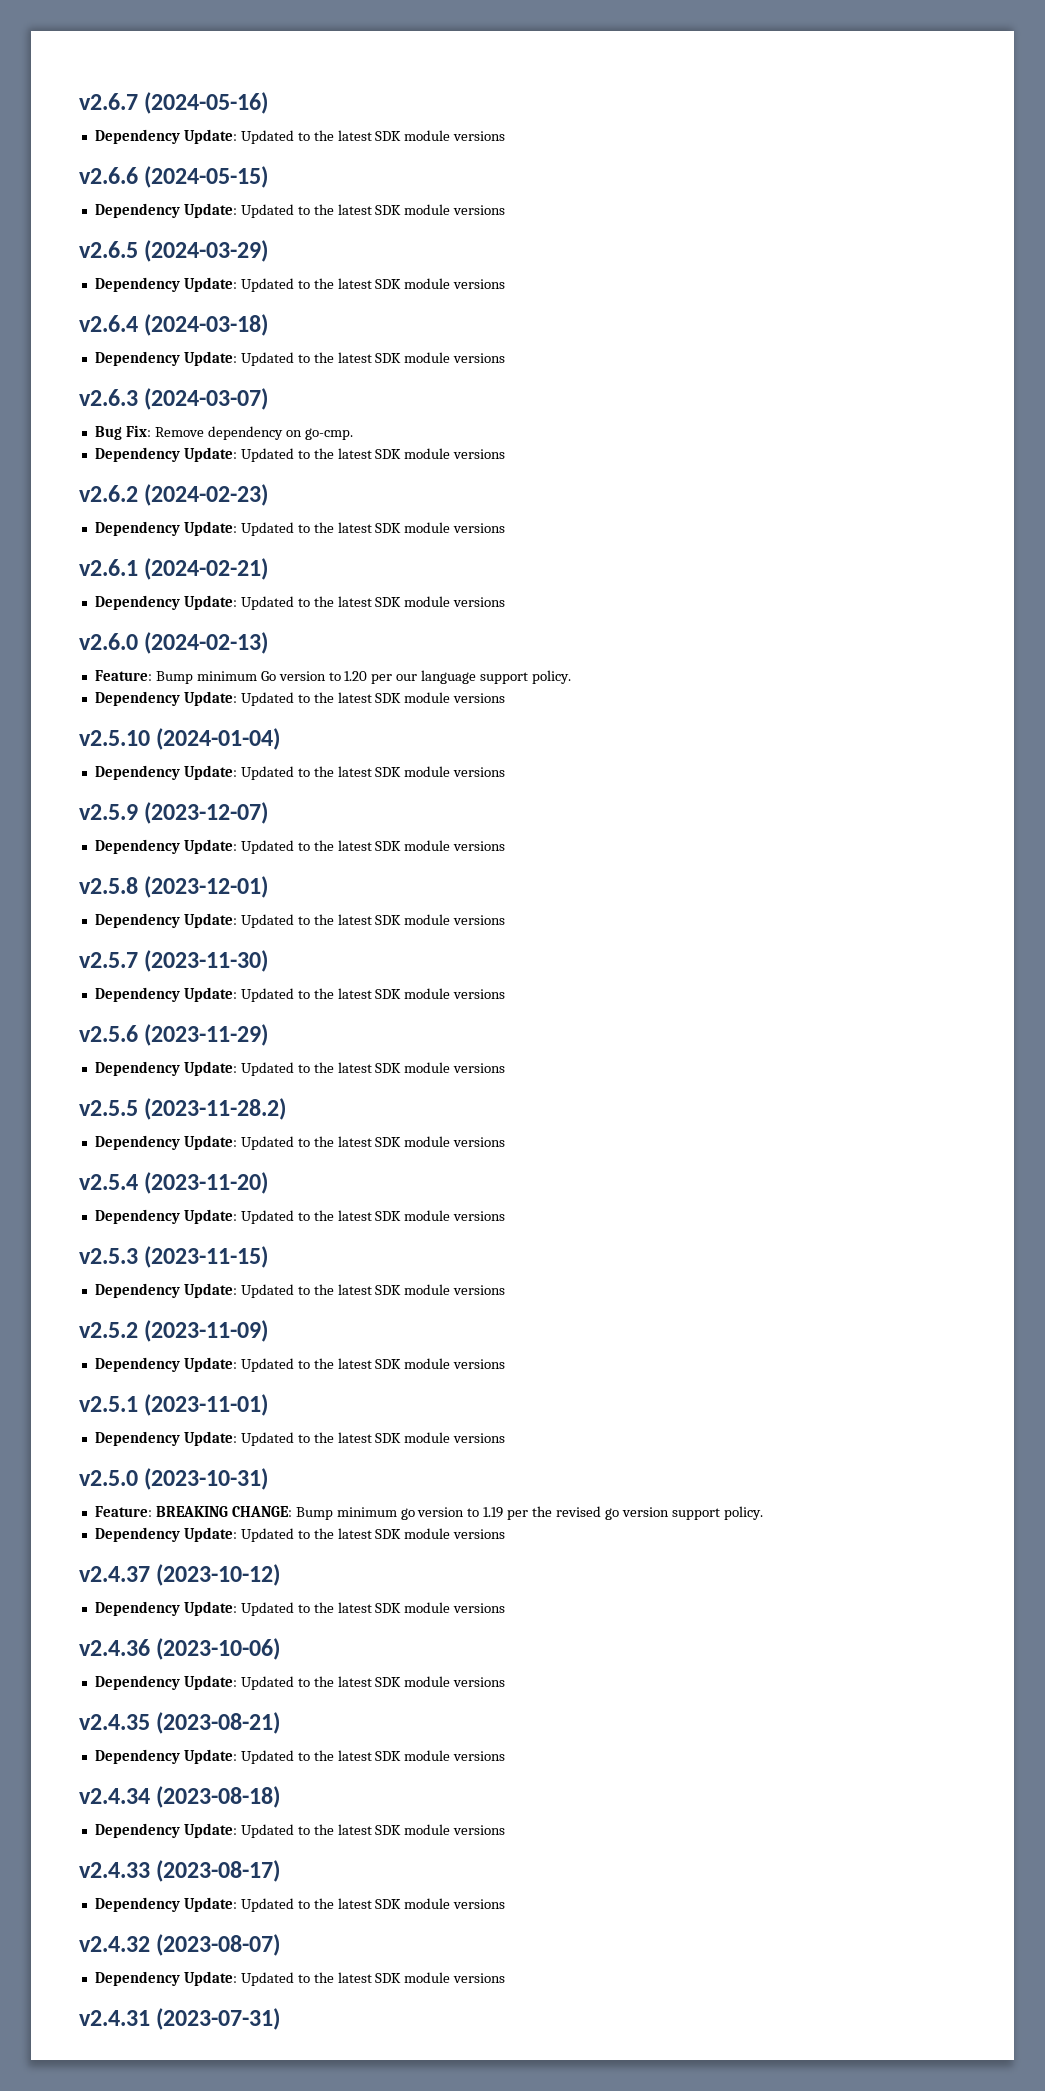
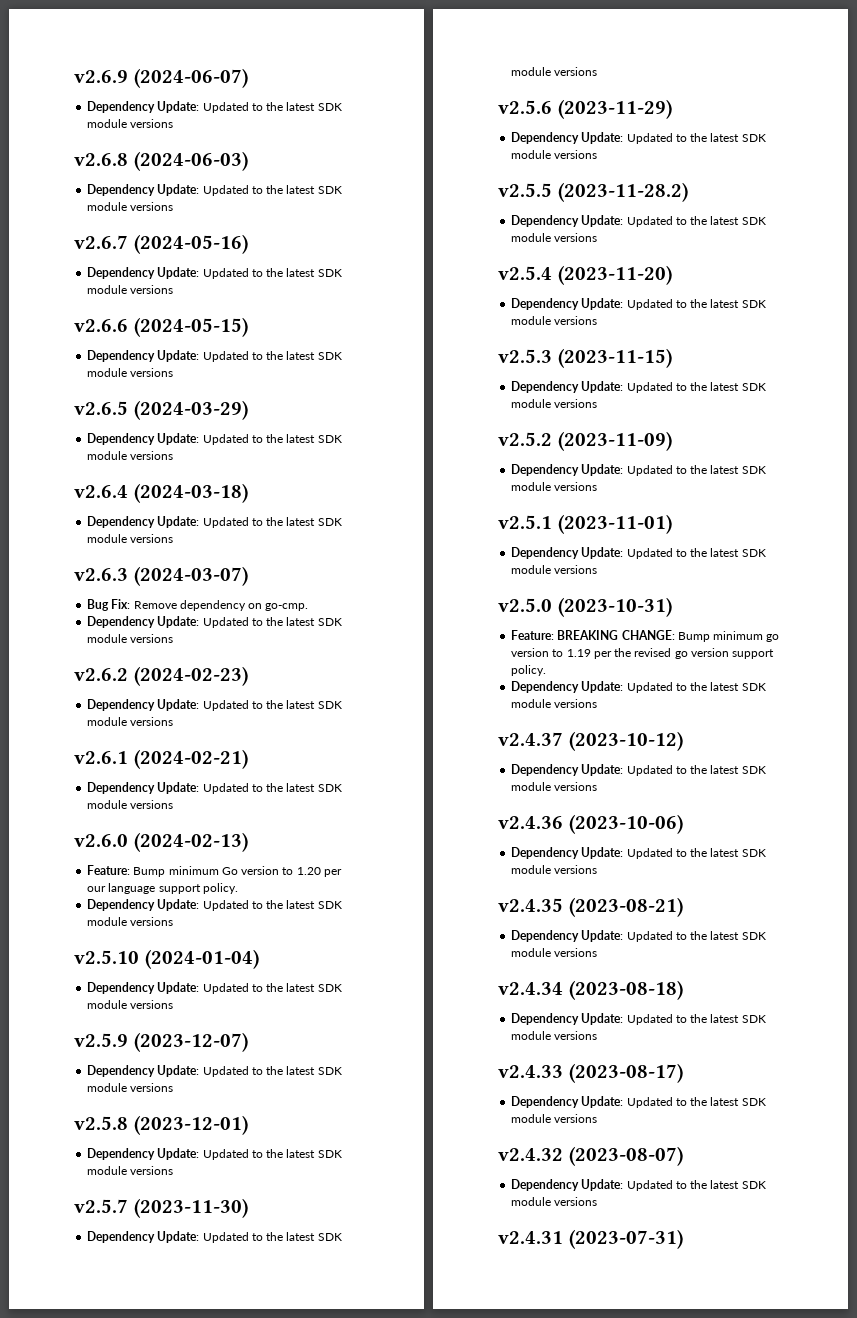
(79, 101) none -> [74,68,248,88] [87,101,342,113] [87,119,174,128] [74,151,248,171] [87,184,342,196] [87,202,174,211] v2.6.9 (2024-06-07) // Dependency Update: Updated to the latest SDK module versions // v2.6.8 (2024-06-03) // Dependency Update: Updated to the latest SDK module versions //

